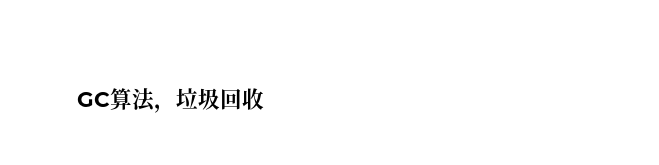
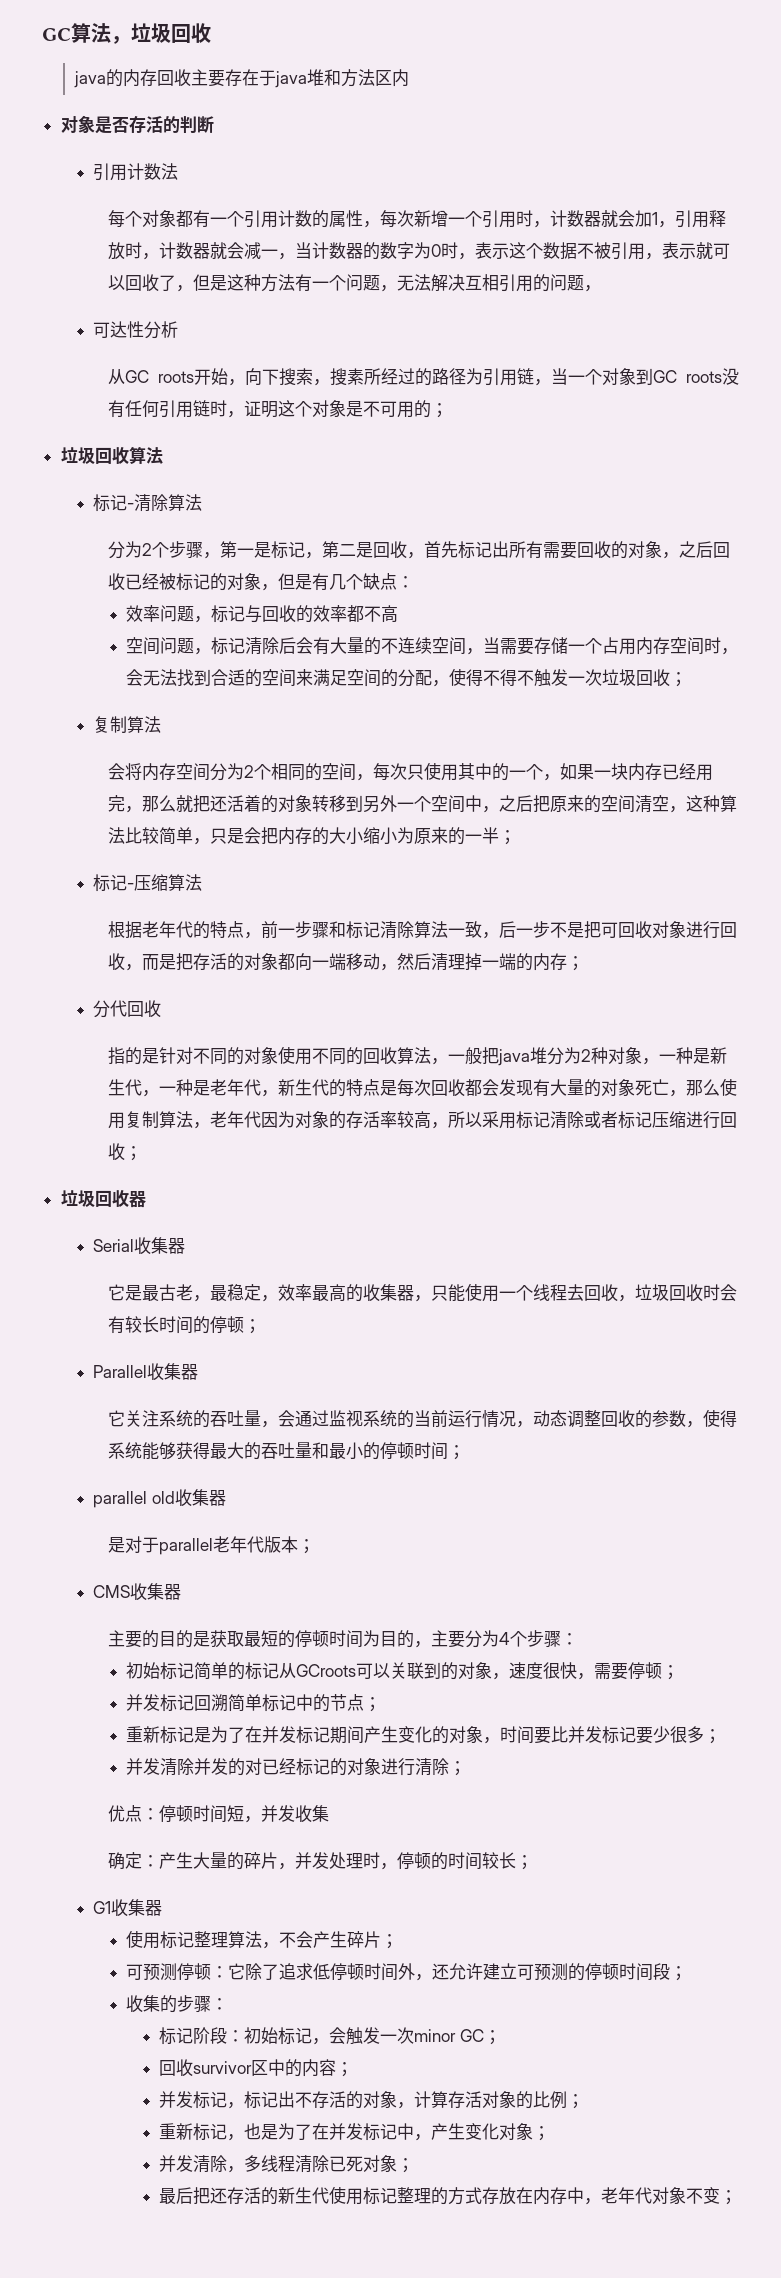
(264, 99) none -> [73,69,409,88] [60,115,214,134] [93,163,179,181] [107,210,726,228] [107,242,730,260] [107,274,601,292] [93,321,179,339] [107,368,739,386] [107,400,448,418] [60,446,163,464] [93,494,203,512] [107,541,730,559] [107,573,414,591] [126,605,399,623] [126,637,739,655] [126,668,688,687] [93,716,162,733] [107,762,713,781] [107,795,737,813] [107,827,516,845] [93,874,203,892] [107,921,737,939] [107,953,584,971] [93,1000,162,1018] [107,1046,727,1066] [107,1078,737,1097] [107,1111,737,1129] [107,1143,142,1161] [60,1190,146,1208] [93,1237,186,1255] [107,1283,737,1302] [107,1316,261,1334] [93,1363,199,1381] [107,1409,737,1428] [107,1442,465,1460] [93,1489,227,1508] [107,1536,315,1555] [93,1583,182,1601] [107,1630,578,1648] [126,1662,680,1680] [126,1694,382,1712] [126,1726,722,1744] [126,1758,467,1776] [107,1805,329,1823] [107,1852,533,1870] [93,1899,163,1917] [126,1930,399,1949] [126,1963,688,1981] [126,1995,229,2013] [159,2027,501,2045] [159,2059,354,2077] [159,2091,585,2109] [159,2123,551,2141] [159,2155,415,2173] [159,2186,738,2205] // java的内存回收主要存在于java堆和方法区内 // 对象是否存活的判断 // 引用计数法 // 每个对象都有一个引用计数的属性，每次新增一个引用时，计数器就会加1，引用释放时，计数器就会减一，当计数器的数字为0时，表示这个数据不被引用，表示就可以回收了，但是这种方法有一个问题，无法解决互相引用的问题， // 可达性分析 // 从GC roots开始，向下搜索，搜素所经过的路径为引用链，当一个对象到GC roots没有任何引用链时，证明这个对象是不可用的； // 垃圾回收算法 // 标记-清除算法 // 分为2个步骤，第一是标记，第二是回收，首先标记出所有需要回收的对象，之后回收已经被标记的对象，但是有几个缺点： // 效率问题，标记与回收的效率都不高 // 空间问题，标记清除后会有大量的不连续空间，当需要存储一个占用内存空间时，会无法找到合适的空间来满足空间的分配，使得不得不触发一次垃圾回收； // 复制算法 // 会将内存空间分为2个相同的空间，每次只使用其中的一个，如果一块内存已经用完，那么就把还活着的对象转移到另外一个空间中，之后把原来的空间清空，这种算法比较简单，只是会把内存的大小缩小为原来的一半； // 标记-压缩算法 // 根据老年代的特点，前一步骤和标记清除算法一致，后一步不是把可回收对象进行回收，而是把存活的对象都向一端移动，然后清理掉一端的内存； // 分代回收 // 指的是针对不同的对象使用不同的回收算法，一般把java堆分为2种对象，一种是新生代，一种是老年代，新生代的特点是每次回收都会发现有大量的对象死亡，那么使用复制算法，老年代因为对象的存活率较高，所以采用标记清除或者标记压缩进行回收； // 垃圾回收器 // Serial收集器 // 它是最古老，最稳定，效率最高的收集器，只能使用一个线程去回收，垃圾回收时会有较长时间的停顿； // Parallel收集器 // 它关注系统的吞吐量，会通过监视系统的当前运行情况，动态调整回收的参数，使得系统能够获得最大的吞吐量和最小的停顿时间； // parallel old收集器 // 是对于parallel老年代版本； // CMS收集器 // 主要的目的是获取最短的停顿时间为目的，主要分为4个步骤： // 初始标记简单的标记从GCroots可以关联到的对象，速度很快，需要停顿； // 并发标记回溯简单标记中的节点； // 重新标记是为了在并发标记期间产生变化的对象，时间要比并发标记要少很多； // 并发清除并发的对已经标记的对象进行清除； // 优点：停顿时间短，并发收集 // 确定：产生大量的碎片，并发处理时，停顿的时间较长； // G1收集器 // 使用标记整理算法，不会产生碎片； // 可预测停顿：它除了追求低停顿时间外，还允许建立可预测的停顿时间段； // 收集的步骤： // 标记阶段：初始标记，会触发一次minor GC； // 回收survivor区中的内容； // 并发标记，标记出不存活的对象，计算存活对象的比例； // 重新标记，也是为了在并发标记中，产生变化对象； // 并发清除，多线程清除已死对象； // 最后把还存活的新生代使用标记整理的方式存放在内存中，老年代对象不变；

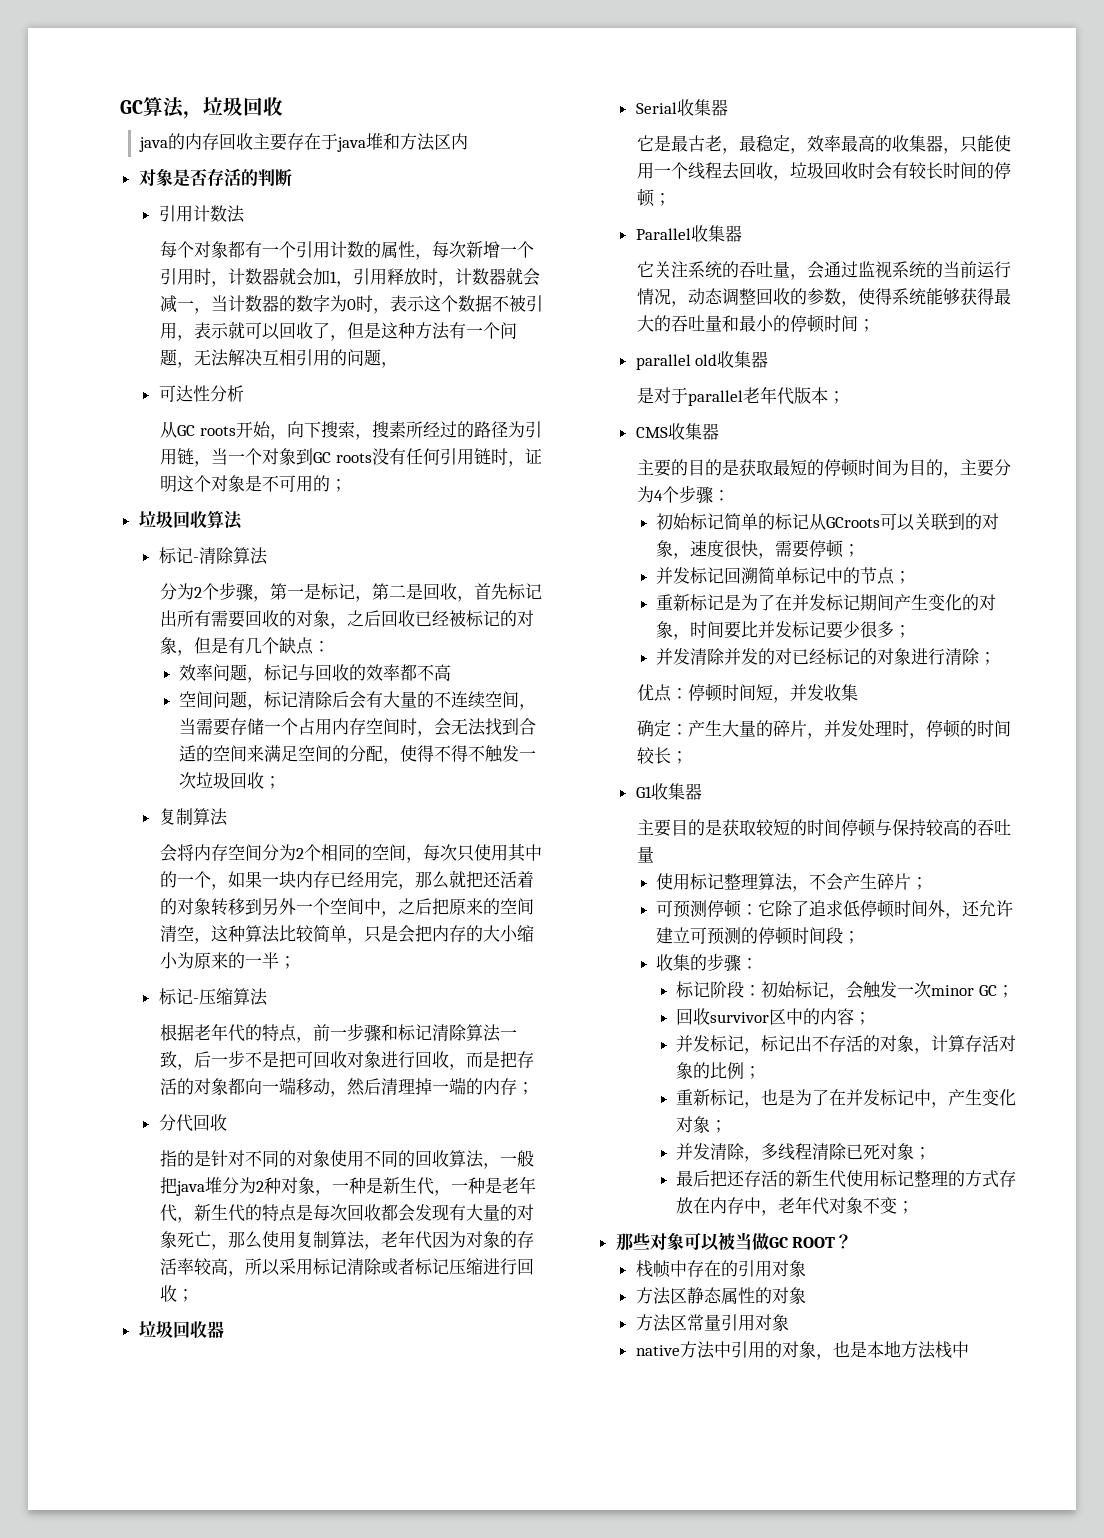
(163, 1908) none -> [637,818,1012,837] [637,846,655,863] // 主要目的是获取较短的时间停顿与保持较高的吞吐量
(738, 2197) none -> [615,1232,853,1251] [635,1260,806,1278] [635,1287,806,1305] [635,1314,789,1332] [635,1341,969,1360] // 那些对象可以被当做GC ROOT？ // 栈帧中存在的引用对象 // 方法区静态属性的对象 // 方法区常量引用对象 // native方法中引用的对象，也是本地方法栈中

